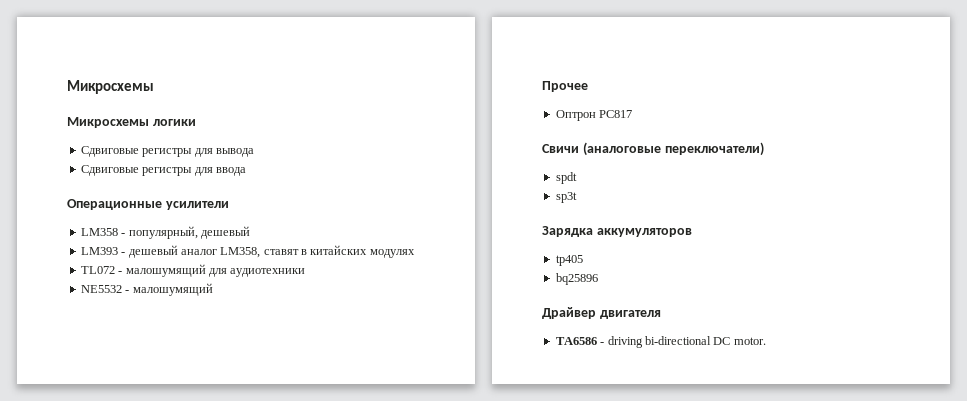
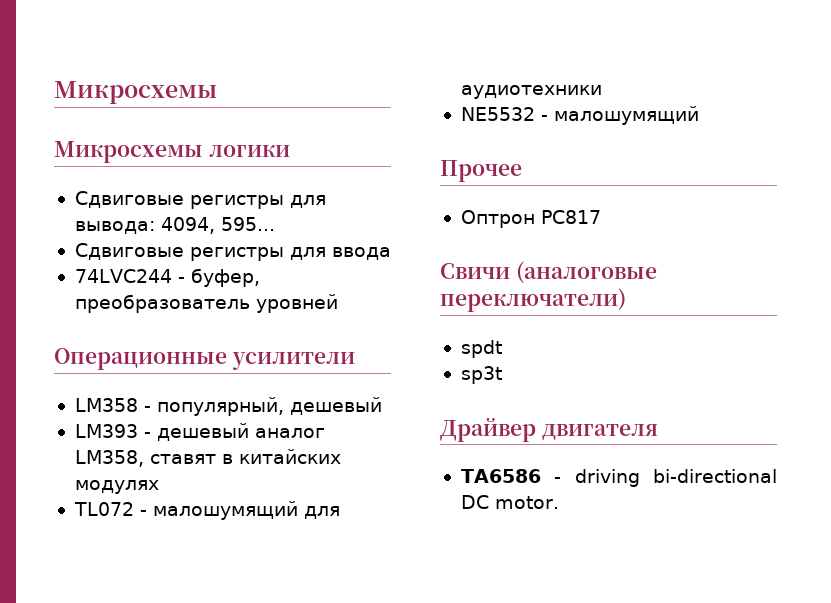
[215,148,254,157] вывода -> [74,217,275,234] вывода: 4094, 595...
(246, 171) none -> [74,268,260,287] [74,294,338,313] // 74LVC244 - буфер, преобразователь уровней
[542,226,692,237] [555,255,583,266] [555,273,598,285] // Зарядка аккумуляторов // tp405 // bq25896 -> (502, 375) none

